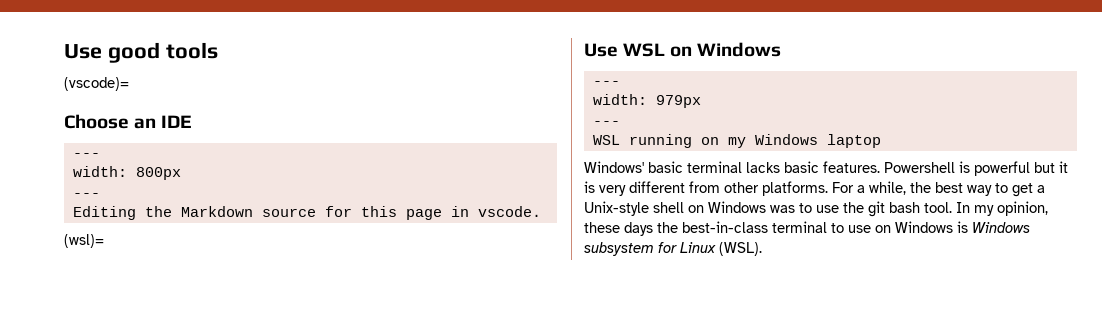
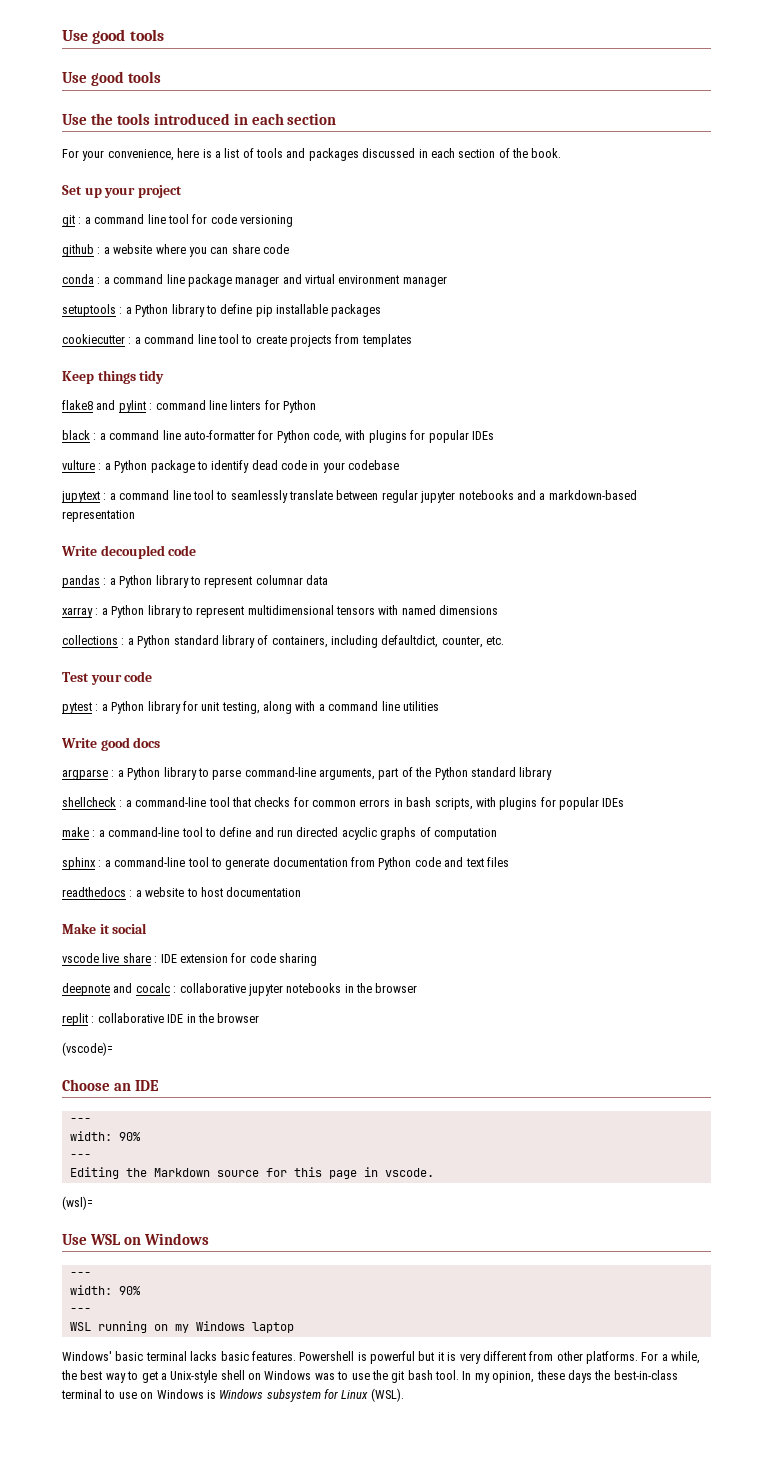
[64,42,218,63] Use good tools -> [62,29,164,44] [62,71,162,86] [62,113,337,125] [62,148,562,161] [62,185,182,198] [62,214,293,227] [62,244,289,257] [62,274,447,287] [62,304,382,317] [62,334,412,347] [62,370,165,384] [62,400,316,413] [62,430,494,443] [62,460,400,473] [61,490,637,503] [62,510,135,522] [61,545,197,559] [62,575,328,588] [62,605,499,618] [62,635,505,648] [62,671,153,685] [62,701,439,714] [61,737,161,751] [62,767,553,780] [62,797,625,810] [62,827,497,840] [62,857,509,870] [62,887,302,897] [62,923,148,934] [62,953,317,966] [62,983,418,996] [62,1013,260,1026] Use good tools // Use good tools // Use the tools introduced in each section // For your convenience, here is a list of tools and packages discussed in each section of the book. // Set up your project // git : a command line tool for code versioning // github : a website where you can share code // conda : a command line package manager and virtual environment manager // setuptools : a Python library to define pip installable packages // cookiecutter : a command line tool to create projects from templates // Keep things tidy // flake8 and pylint : command line linters for Python // black : a command line auto-formatter for Python code, with plugins for popular IDEs // vulture : a Python package to identify dead code in your codebase // jupytext : a command line tool to seamlessly translate between regular jupyter notebooks and a markdown-based representation // Write decoupled code // pandas : a Python library to represent columnar data // xarray : a Python library to represent multidimensional tensors with named dimensions // collections : a Python standard library of containers, including defaultdict, counter, etc. // Test your code // pytest : a Python library for unit testing, along with a command line utilities // Write good docs // argparse : a Python library to parse command-line arguments, part of the Python standard library // shellcheck : a command-line tool that checks for common errors in bash scripts, with plugins for popular IDEs // make : a command-line tool to define and run directed acyclic graphs of computation // sphinx : a command-line tool to generate documentation from Python code and text files // readthedocs : a website to host documentation // Make it social // vscode live share : IDE extension for code sharing // deepnote and cocalc : collaborative jupyter notebooks in the browser // replit : collaborative IDE in the browser
[135,167,181,180] 800px -> [118,1132,141,1141] 90%
[655,95,701,108] 979px -> [118,1286,141,1295] 90%

